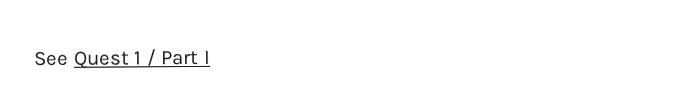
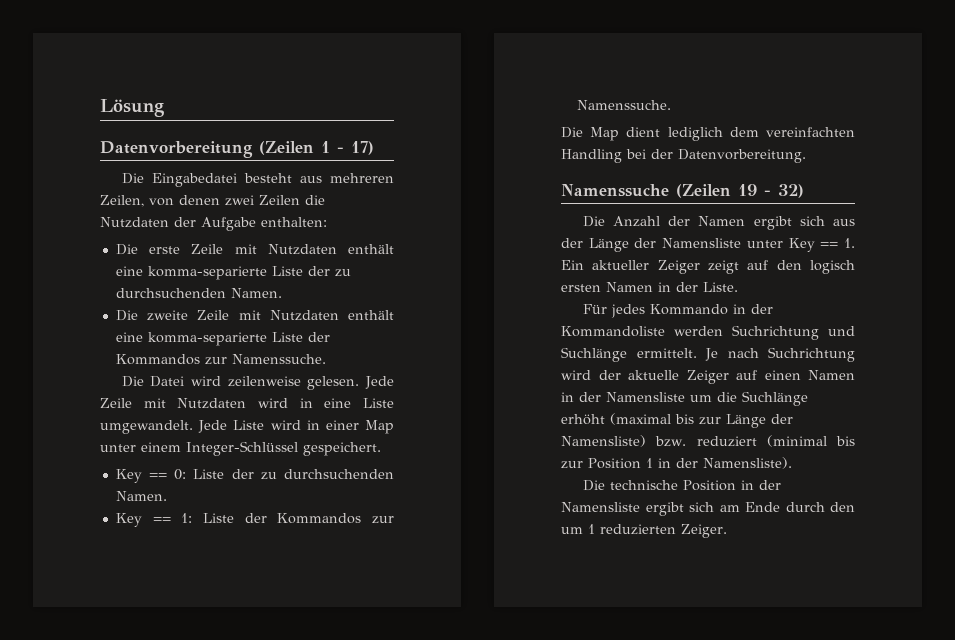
[33,49,211,69] See Quest 1 / Part I -> [100,99,164,117] [100,141,374,158] [121,173,394,187] [100,195,325,207] [100,217,327,231] [115,244,394,255] [115,266,351,280] [115,288,282,298] [115,310,394,321] [115,332,330,346] [115,354,326,365] [121,376,394,390] [100,398,394,409] [100,420,394,434] [100,441,381,456] [115,469,394,483] [115,491,167,501] [115,513,395,527] [576,100,671,110] [561,127,855,141] [561,149,806,163] [561,184,804,198] [582,216,855,230] [561,238,855,252] [561,260,855,274] [561,282,738,292] [582,304,773,318] [561,325,855,340] [561,347,855,362] [561,370,855,384] [561,391,808,406] [561,413,793,428] [561,435,855,447] [561,457,792,469] [582,480,781,491] [561,502,855,516] [561,524,727,538] Lösung // Datenvorbereitung (Zeilen 1 - 17) // Die Eingabedatei besteht aus mehreren Zeilen, von denen zwei Zeilen die Nutzdaten der Aufgabe enthalten: // Die erste Zeile mit Nutzdaten enthält eine komma-separierte Liste der zu durchsuchenden Namen. // Die zweite Zeile mit Nutzdaten enthält eine komma-separierte Liste der Kommandos zur Namenssuche. // Die Datei wird zeilenweise gelesen. Jede Zeile mit Nutzdaten wird in eine Liste umgewandelt. Jede Liste wird in einer Map unter einem Integer-Schlüssel gespeichert. // Key == 0: Liste der zu durchsuchenden Namen. // Key == 1: Liste der Kommandos zur Namenssuche. // Die Map dient lediglich dem vereinfachten Handling bei der Datenvorbereitung. // Namenssuche (Zeilen 19 - 32) // Die Anzahl der Namen ergibt sich aus der Länge der Namensliste unter Key == 1. Ein aktueller Zeiger zeigt auf den logisch ersten Namen in der Liste. // Für jedes Kommando in der Kommandoliste werden Suchrichtung und Suchlänge ermittelt. Je nach Suchrichtung wird der aktuelle Zeiger auf einen Namen in der Namensliste um die Suchlänge erhöht (maximal bis zur Länge der Namensliste) bzw. reduziert (minimal bis zur Position 1 in der Namensliste). // Die technische Position in der Namensliste ergibt sich am Ende durch den um 1 reduzierten Zeiger.

